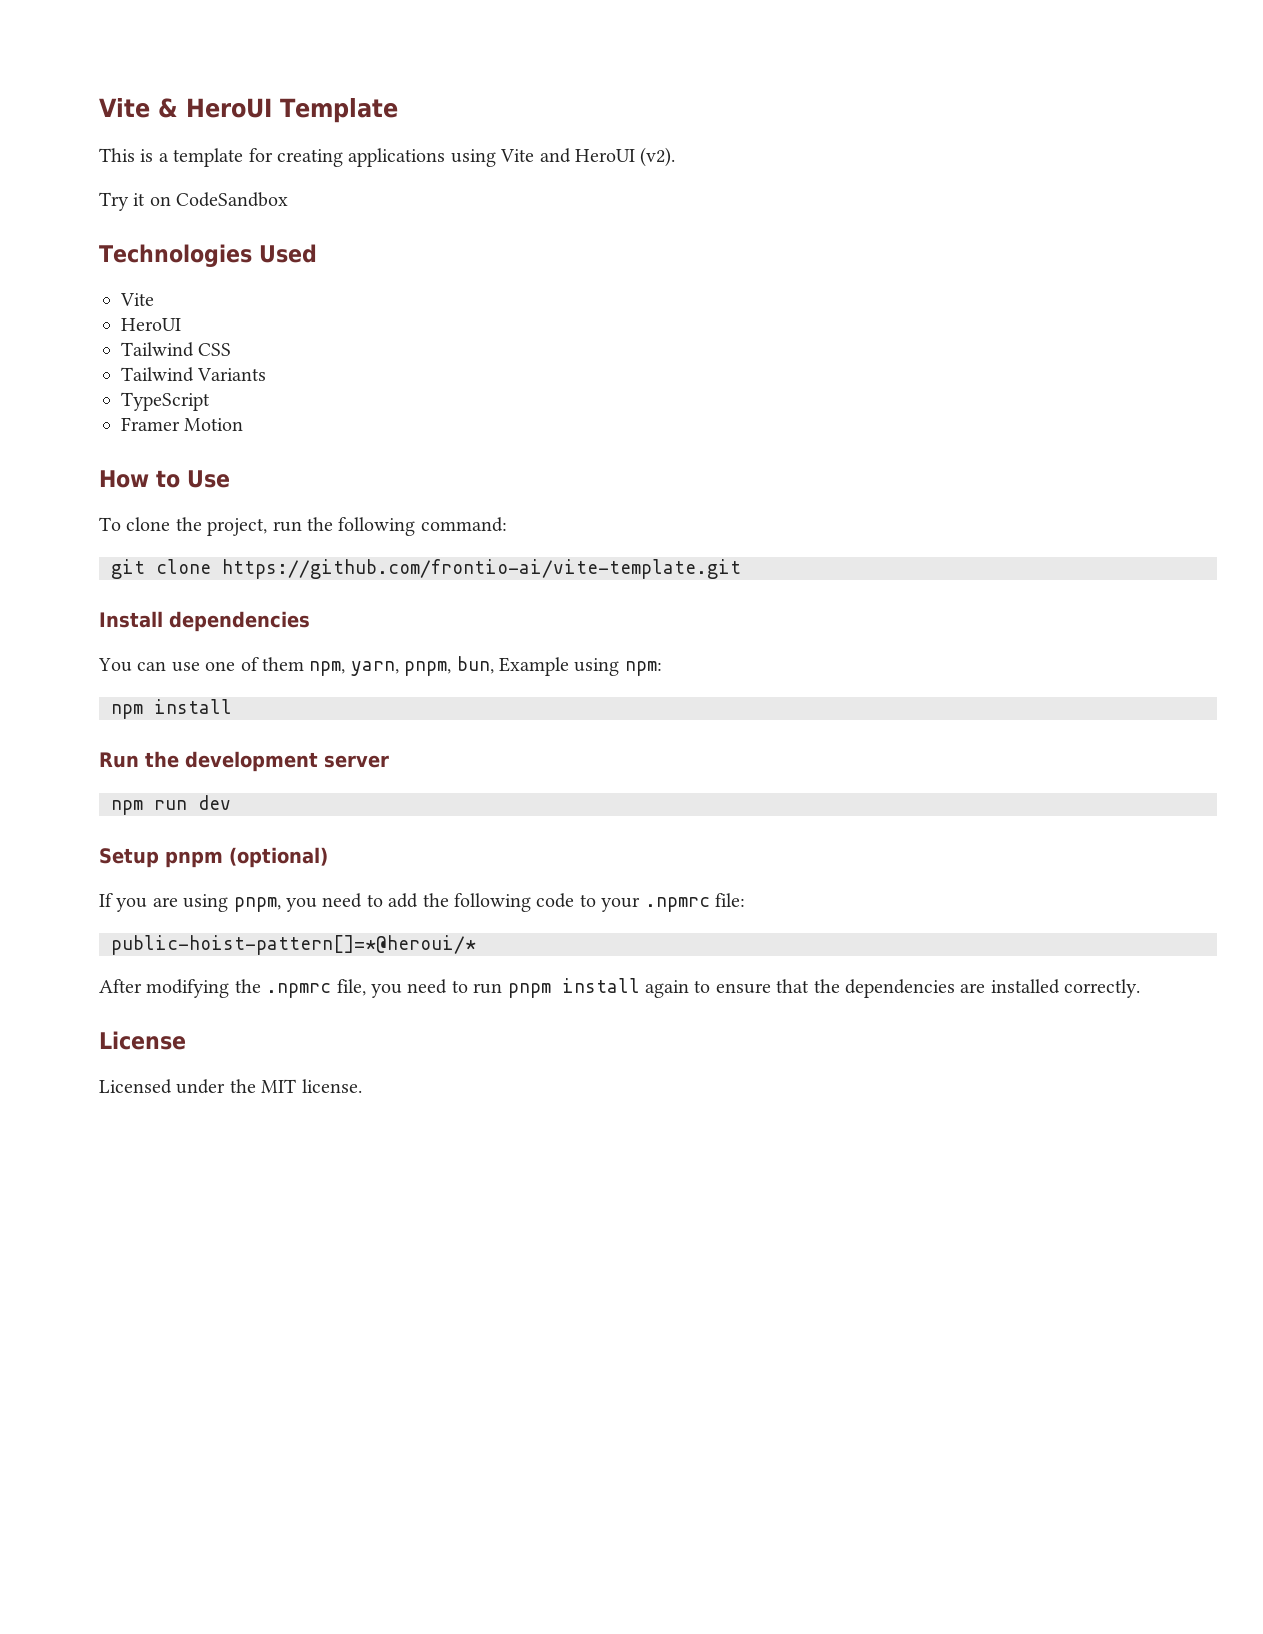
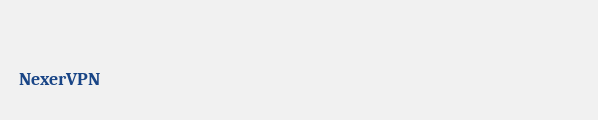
[99,98,398,123] [99,147,676,167] [99,192,289,211] [99,244,317,267] [120,293,154,306] [121,318,181,331] [121,342,232,357] [121,367,267,382] [121,392,210,411] [121,417,244,431] [99,470,230,488] [99,517,507,536] [111,559,741,579] [99,611,310,632] [98,656,662,676] [111,699,232,719] [99,751,389,772] [111,795,231,815] [99,847,328,868] [99,893,745,912] [111,935,476,955] [99,978,1141,998] [99,1031,186,1050] [99,1079,362,1094] Vite & HeroUI Template // This is a template for creating applications using Vite and HeroUI (v2). // Try it on CodeSandbox // Technologies Used // Vite // HeroUI // Tailwind CSS // Tailwind Variants // TypeScript // Framer Motion // How to Use // To clone the project, run the following command: // git clone https://github.com/frontio-ai/vite-template.git // Install dependencies // You can use one of them npm, yarn, pnpm, bun, Example using npm: // npm install // Run the development server // npm run dev // Setup pnpm (optional) // If you are using pnpm, you need to add the following code to your .npmrc file: // public-hoist-pattern[]=*@heroui/* // After modifying the .npmrc file, you need to run pnpm install again to ensure that the dependencies are installed correctly. // License // Licensed under the MIT license. -> [19,73,100,85] NexerVPN

